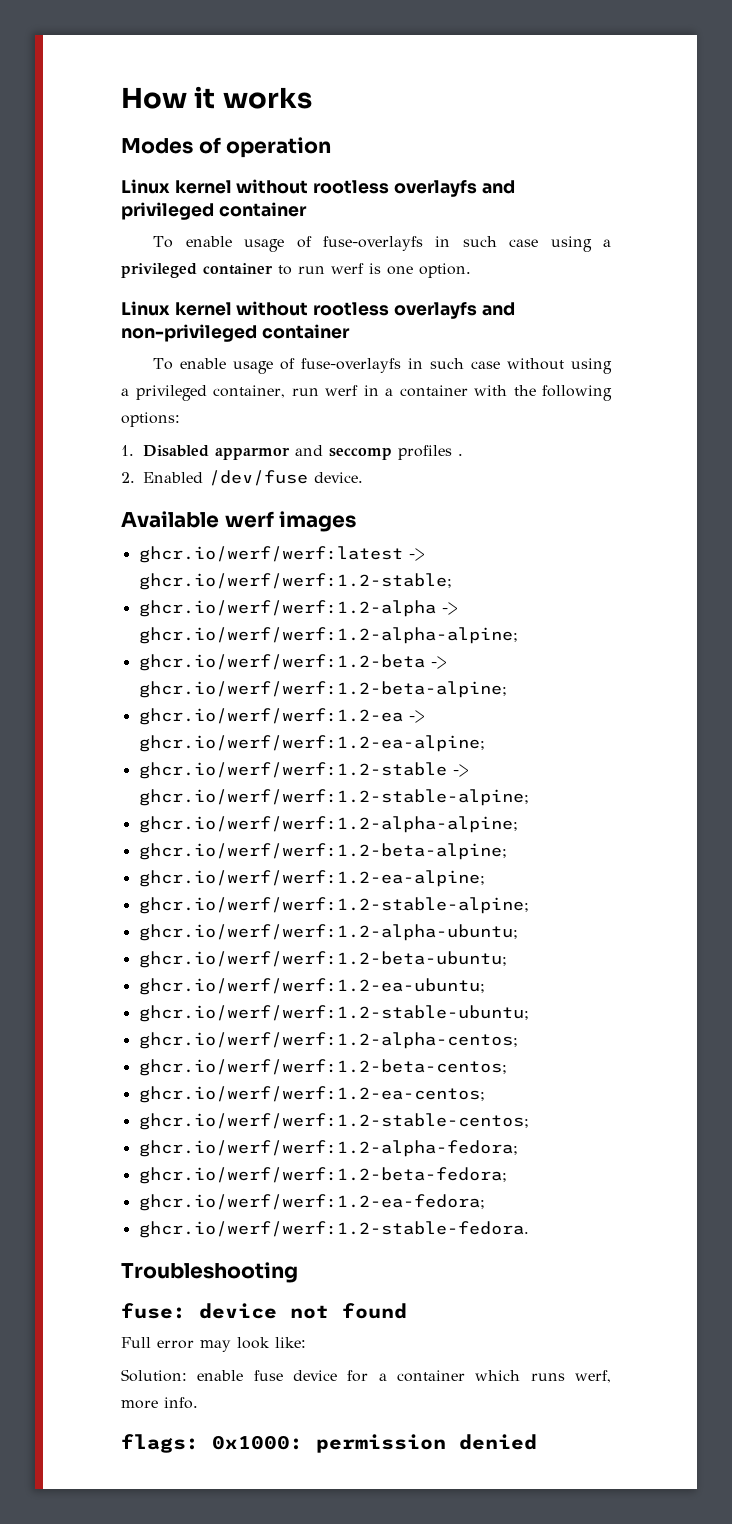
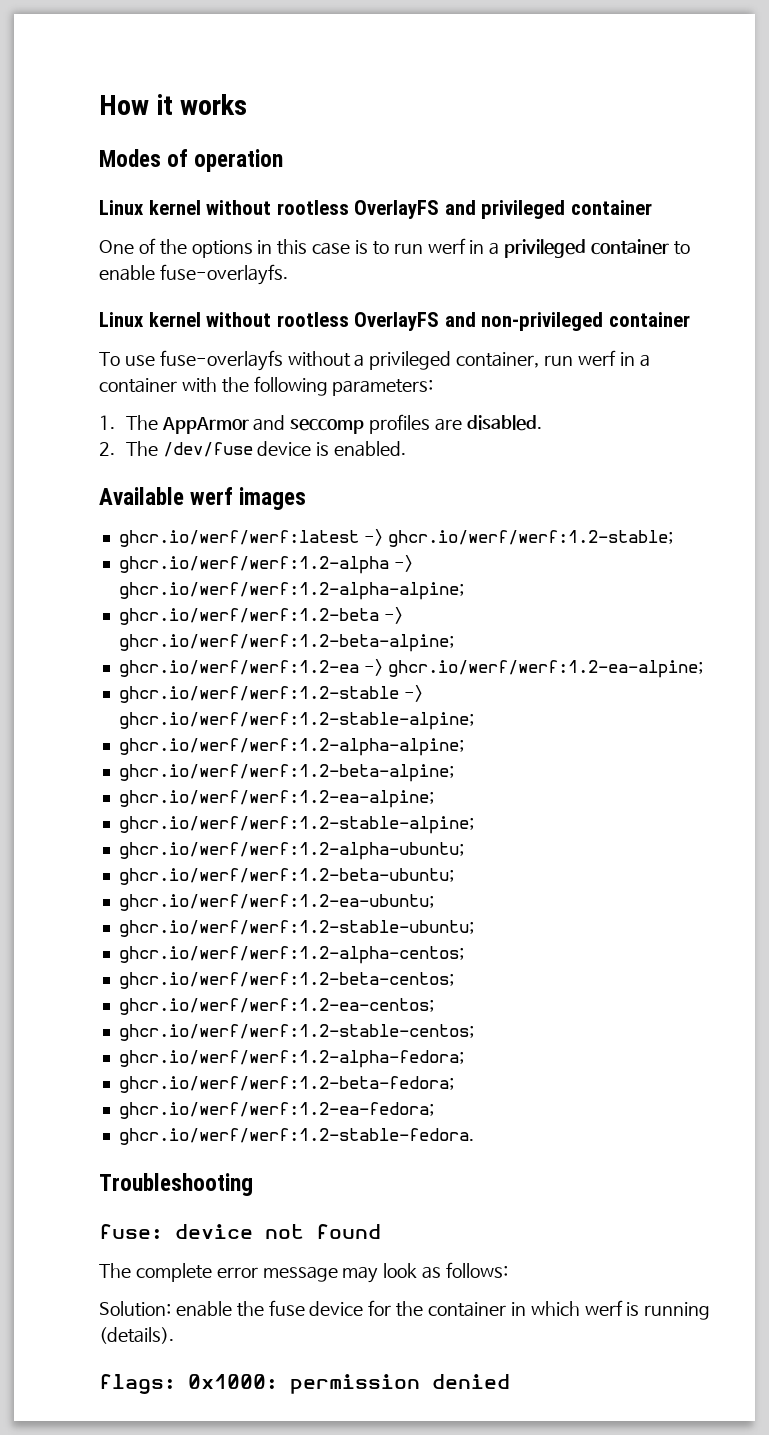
[393,180,477,197] overlayfs -> [354,200,440,219] OverlayFS
[153,236,611,252] [121,263,471,278] [121,301,477,319] To enable usage of fuse-overlayfs in such case using a privileged container to run werf is one option. // Linux kernel without rootless overlayfs -> [99,238,690,258] [99,264,288,285] [99,312,440,331] One of the options in this case is to run werf in a privileged container to enable fuse-overlayfs. // Linux kernel without rootless OverlayFS
[180,358,613,374] enable usage of fuse-overlayfs in such case without using -> [124,350,351,371] use fuse-overlayfs without
[121,412,180,427] options: -> [332,379,434,396] parameters:
[143,445,291,460] Disabled apparmor -> [125,415,249,434] The AppArmor
[458,453,464,456] . -> [434,415,542,431] are disabled.
[143,470,364,486] Enabled /dev/fuse device. -> [125,441,407,457] The /dev/fuse device is enabled.
[121,1337,306,1352] Full error may look like: -> [99,1262,509,1283] The complete error message may look as follows:
(244, 1375) none -> [236,1301,264,1317] the
[378,1370,611,1383] [121,1397,198,1409] a container which runs werf, more info. -> [396,1300,711,1320] [99,1327,174,1344] the container in which werf is running (details).

